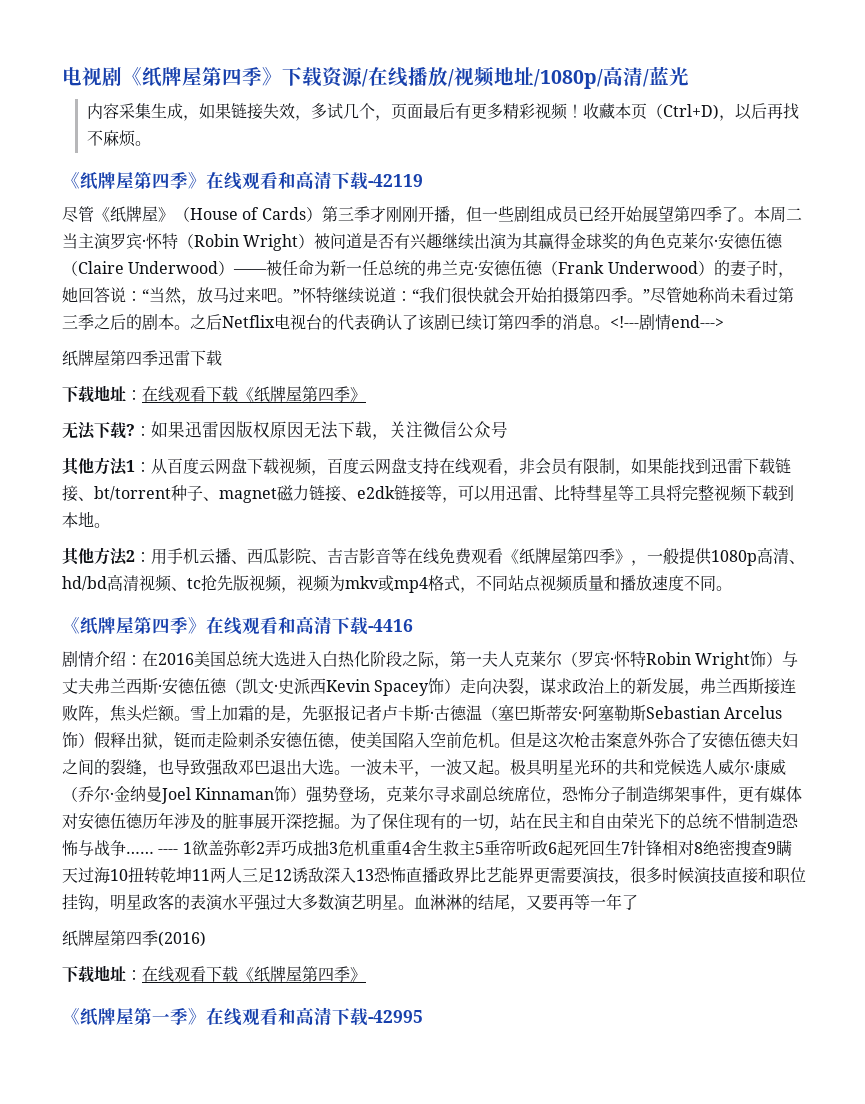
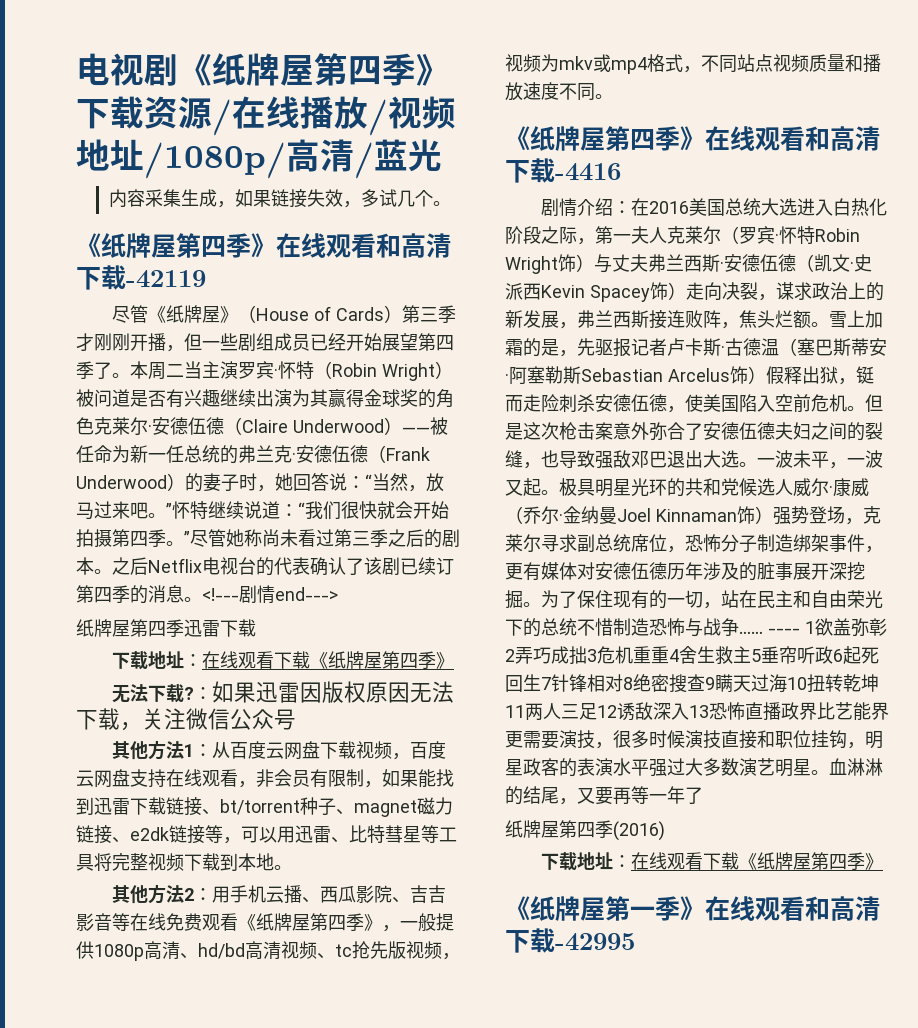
[374,103,799,121] [86,130,135,147] ，页面最后有更多精彩视频！收藏本页（Ctrl+D)，以后再找不麻烦 -> (433, 198) none

